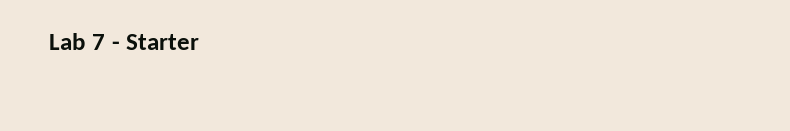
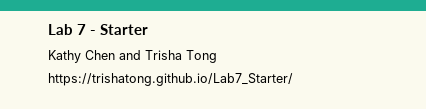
(200, 42) none -> [48,50,217,63] [48,73,293,86] // Kathy Chen and Trisha Tong // https://trishatong.github.io/Lab7_Starter/

